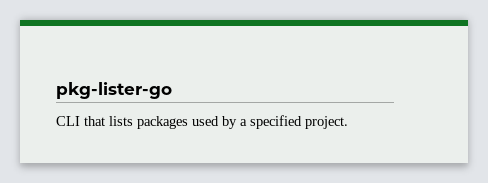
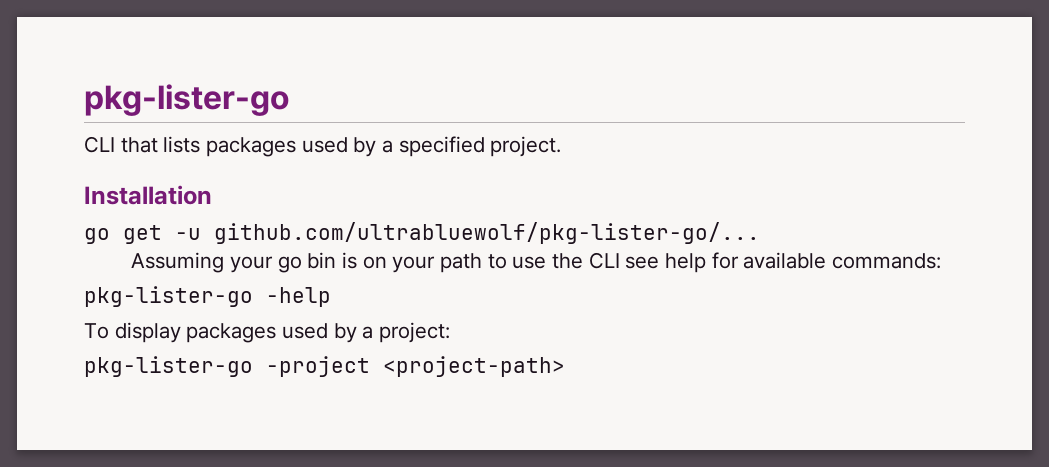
(348, 122) none -> [84,185,212,205] [84,222,760,244] [131,252,942,273] [84,286,331,307] [84,322,451,343] [84,356,565,377] // Installation // go get -u github.com/ultrabluewolf/pkg-lister-go/... // Assuming your go bin is on your path to use the CLI see help for available commands: // pkg-lister-go -help // To display packages used by a project: // pkg-lister-go -project <project-path>

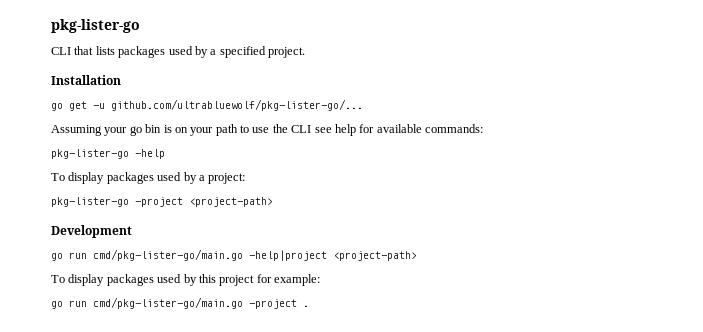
(565, 366) none -> [51,225,132,238] [51,249,417,261] [51,274,320,286] [51,297,309,309] // Development // go run cmd/pkg-lister-go/main.go -help|project <project-path> // To display packages used by this project for example: // go run cmd/pkg-lister-go/main.go -project .

